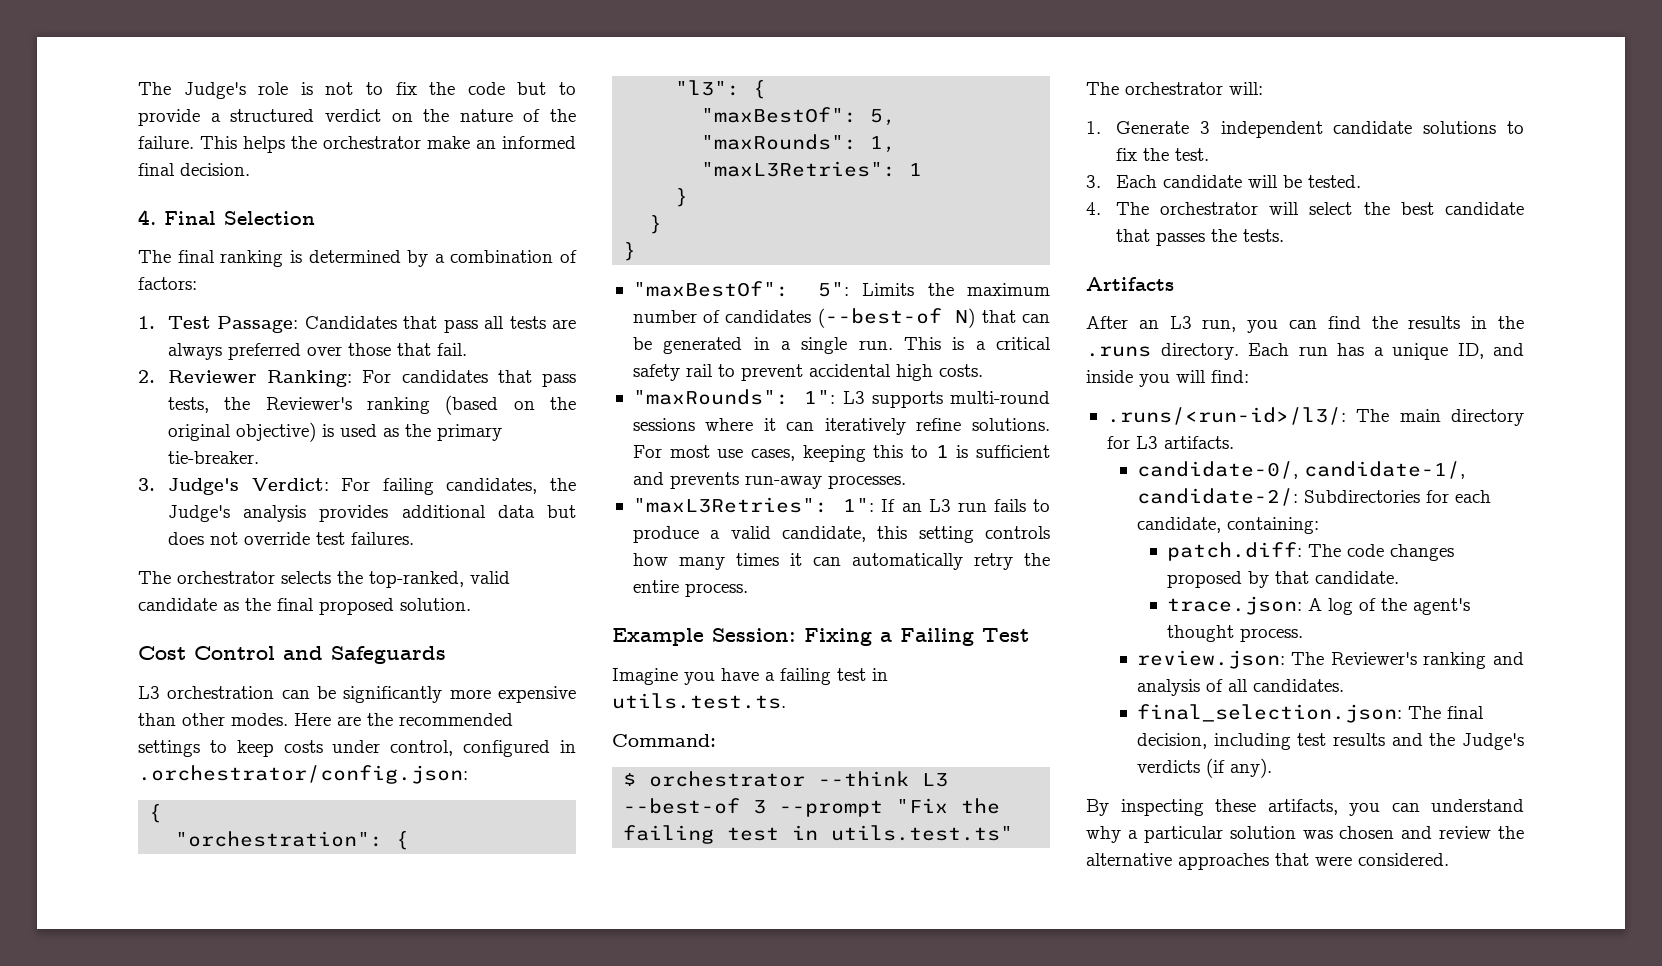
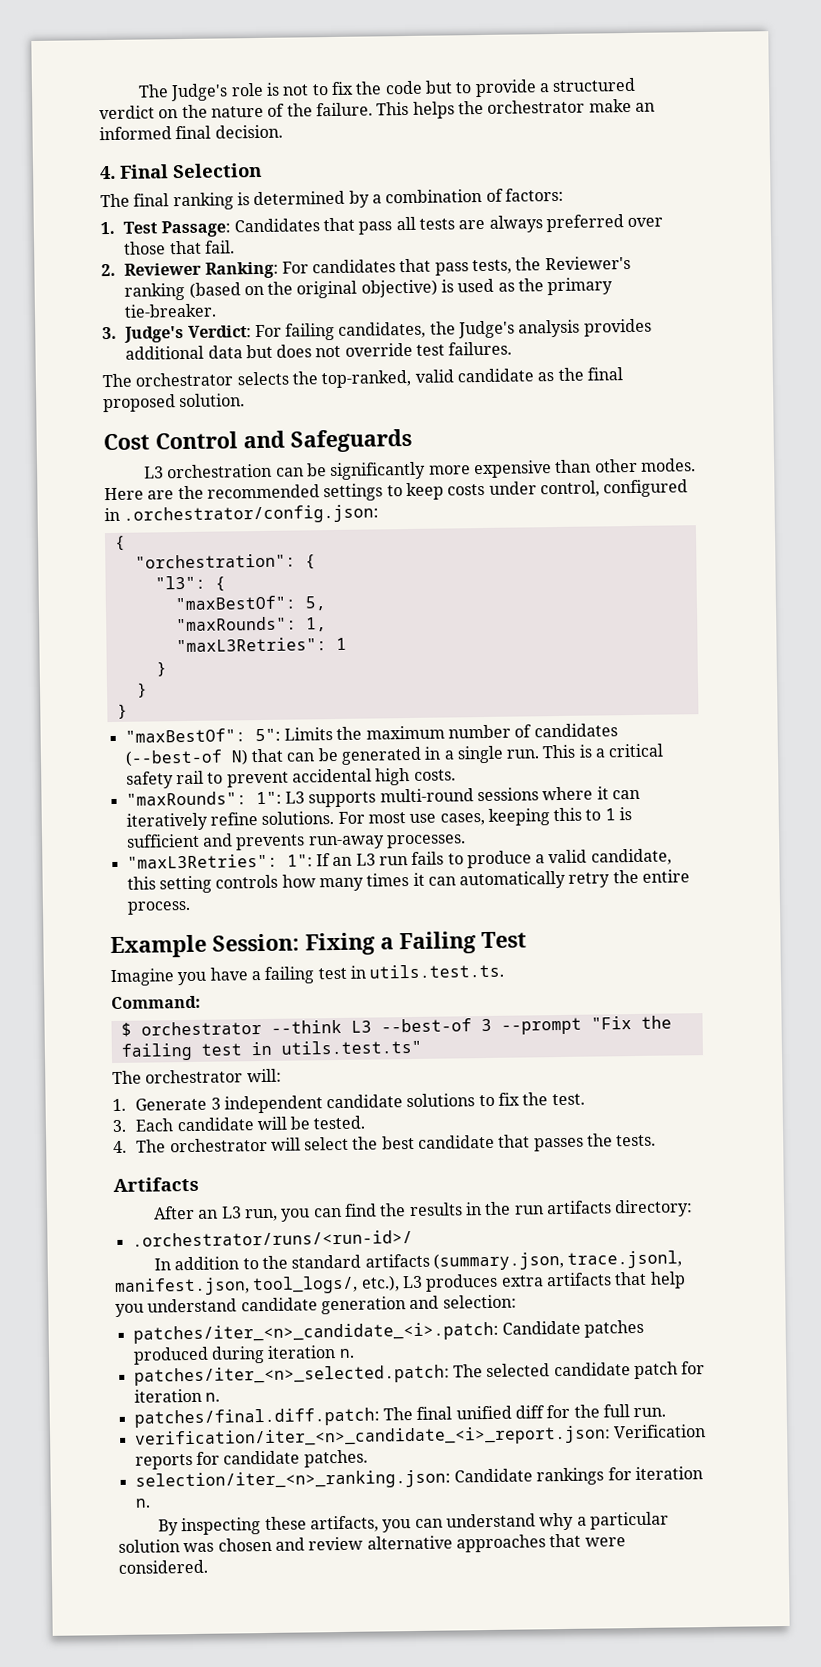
[1086,343,1524,360] [1086,370,1249,387] [1106,407,1524,426] [1106,436,1234,449] [1136,461,1465,479] [1136,488,1491,506] [1136,517,1319,534] [1166,542,1454,561] [1166,571,1399,588] [1166,596,1470,615] [1166,625,1303,642] [1136,650,1524,669] [1136,679,1344,696] [1136,704,1484,723] [1136,733,1524,750] [1136,758,1272,778] .runs directory. Each run has a unique ID, and inside you will find: // .runs/<run-id>/l3/: The main directory for L3 artifacts. // candidate-0/, candidate-1/, candidate-2/: Subdirectories for each candidate, containing: // patch.diff: The code changes proposed by that candidate. // trace.json: A log of the agent's thought process. // review.json: The Reviewer's ranking and analysis of all candidates. // final_selection.json: The final decision, including test results and the Judge's verdicts (if any). -> [514,1199,694,1218] [131,1230,413,1247] [154,1250,683,1271] [114,1271,686,1297] [115,1294,517,1318] [132,1319,645,1344] [132,1345,355,1365] [133,1361,706,1386] [133,1388,220,1403] [133,1404,667,1428] [134,1424,706,1449] [134,1449,368,1470] [134,1466,703,1491] [134,1498,151,1508] run artifacts directory: // .orchestrator/runs/<run-id>/ // In addition to the standard artifacts (summary.json, trace.jsonl, manifest.json, tool_logs/, etc.), L3 produces extra artifacts that help you understand candidate generation and selection: // patches/iter_<n>_candidate_<i>.patch: Candidate patches produced during iteration n. // patches/iter_<n>_selected.patch: The selected candidate patch for iteration n. // patches/final.diff.patch: The final unified diff for the full run. // verification/iter_<n>_candidate_<i>_report.json: Verification reports for candidate patches. // selection/iter_<n>_ranking.json: Candidate rankings for iteration n.
[1498,826,1524,839] the -> (364, 1543) none

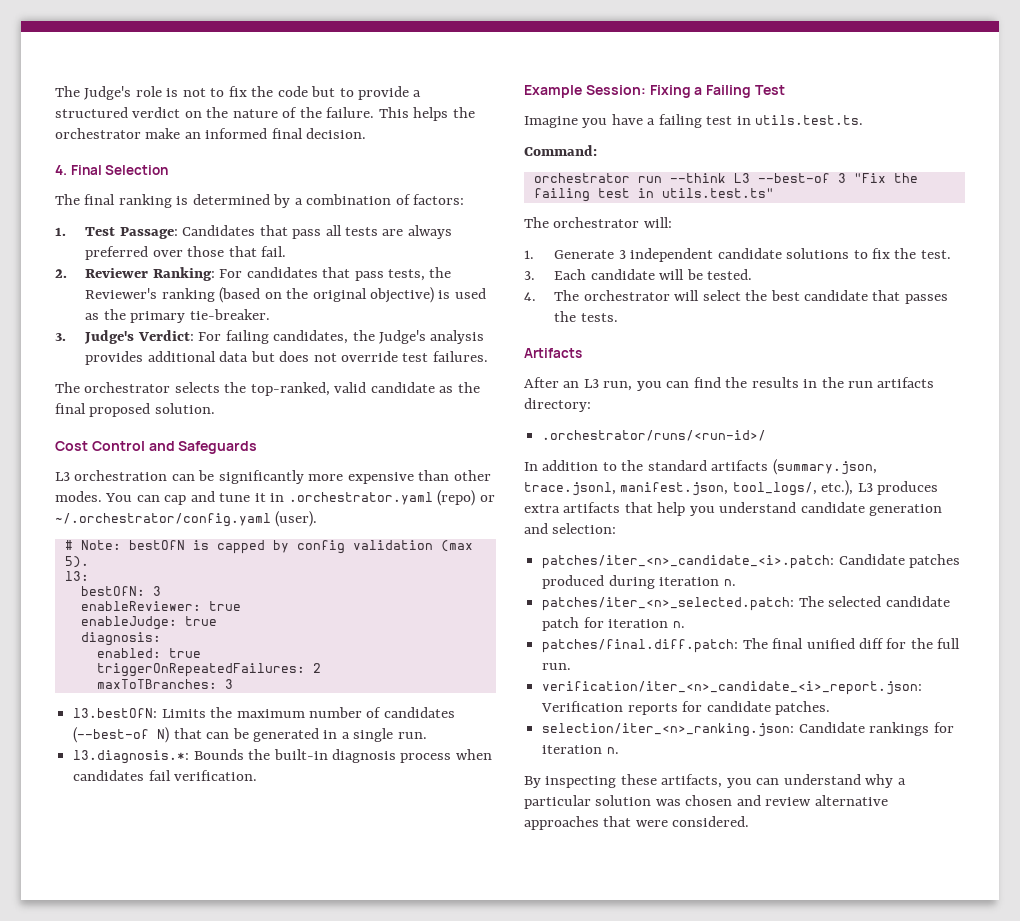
[104,479,689,502] [104,504,380,525] [113,535,126,551] [134,553,316,570] [154,575,226,592] [174,595,326,611] [175,616,327,632] [175,637,347,653] [155,661,167,677] [135,682,148,698] [116,703,128,719] [124,728,281,743] Here are the recommended settings to keep costs under control, configured in .orchestrator/config.json: // { // "orchestration": { // "l3": { // "maxBestOf": 5, // "maxRounds": 1, // "maxL3Retries": 1 // } // } // } // "maxBestOf": 5": -> [105,490,495,506] [55,511,318,527] [64,540,473,554] [64,556,89,568] [64,571,89,581] [80,586,161,596] [80,601,241,611] [80,616,217,630] [80,632,161,646] [96,648,201,658] [96,663,321,677] [96,679,233,689] [73,708,158,718] You can cap and tune it in .orchestrator.yaml (repo) or ~/.orchestrator/config.yaml (user). // # Note: bestOfN is capped by config validation (max 5). // l3: // bestOfN: 3 // enableReviewer: true // enableJudge: true // diagnosis: // enabled: true // triggerOnRepeatedFailures: 2 // maxToTBranches: 3 // l3.bestOfN:
[542,743,664,759] [125,767,456,789] [125,786,640,808] [125,807,633,831] [125,833,466,851] [126,848,672,869] [126,869,691,894] [126,900,191,915] This is a critical safety rail to prevent accidental high costs. // "maxRounds": 1": L3 supports multi-round sessions where it can iteratively refine solutions. For most use cases, keeping this to 1 is sufficient and prevents run-away processes. // "maxL3Retries": 1": If an L3 run fails to produce a valid candidate, this setting controls how many times it can automatically retry the entire process. -> [73,749,492,764] [73,770,258,781] // l3.diagnosis.*: Bounds the built-in diagnosis process when candidates fail verification.
[120,1021,262,1037] $ orchestrator -> [533,173,662,183] orchestrator run
[500,1017,582,1035] --prompt -> (846, 178) none

